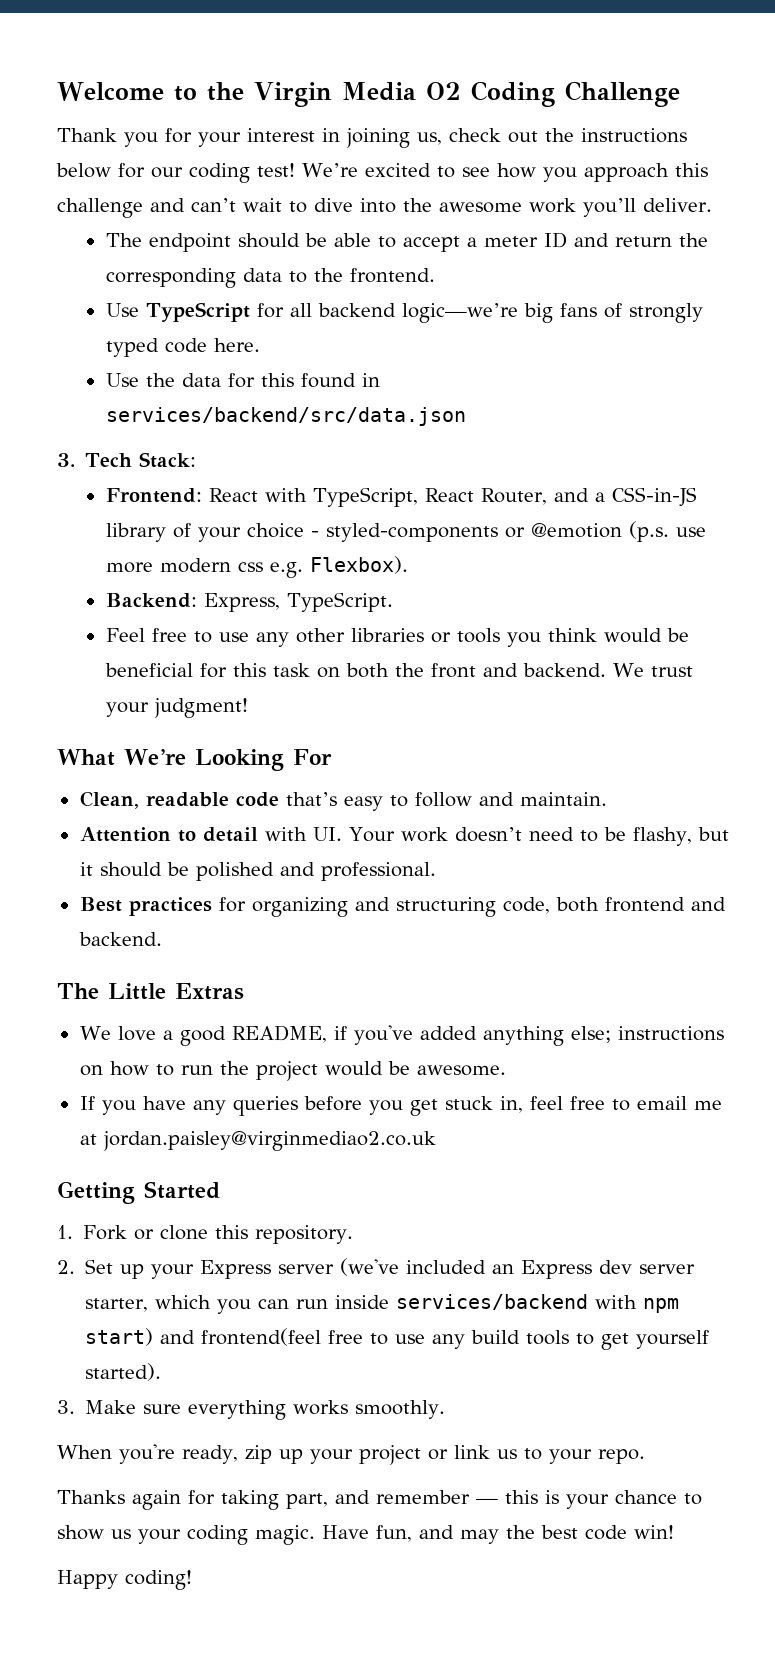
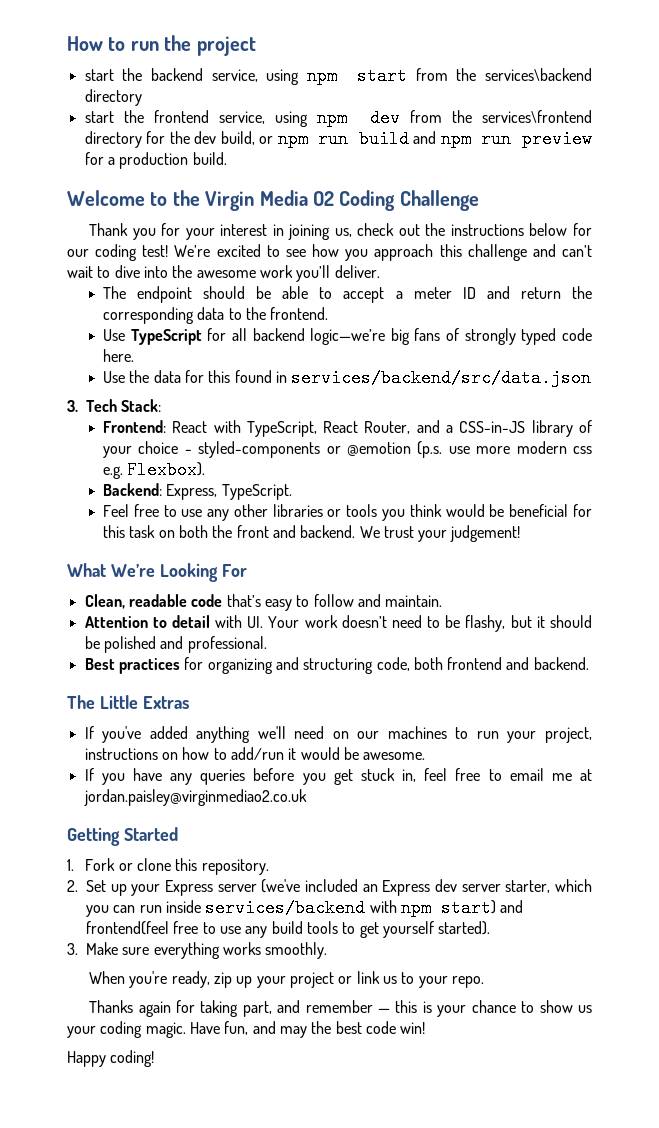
(57, 91) none -> [67,35,256,56] [84,67,592,85] [84,89,142,106] [84,109,592,127] [84,130,592,148] [84,152,227,169] How to run the project // start the backend service, using npm start from the services\backend directory // start the frontend service, using npm dev from the services\frontend directory for the dev build, or npm run build and npm run preview for a production build. //
[153,698,248,718] judgment! -> [450,525,521,542] judgement!
[79,1025,611,1046] We love a good README, if you've added anything else; -> [84,726,592,743] If you've added anything we'll need on our machines to run your project,
[180,1061,318,1081] run the project -> [230,747,297,760] add/run it

